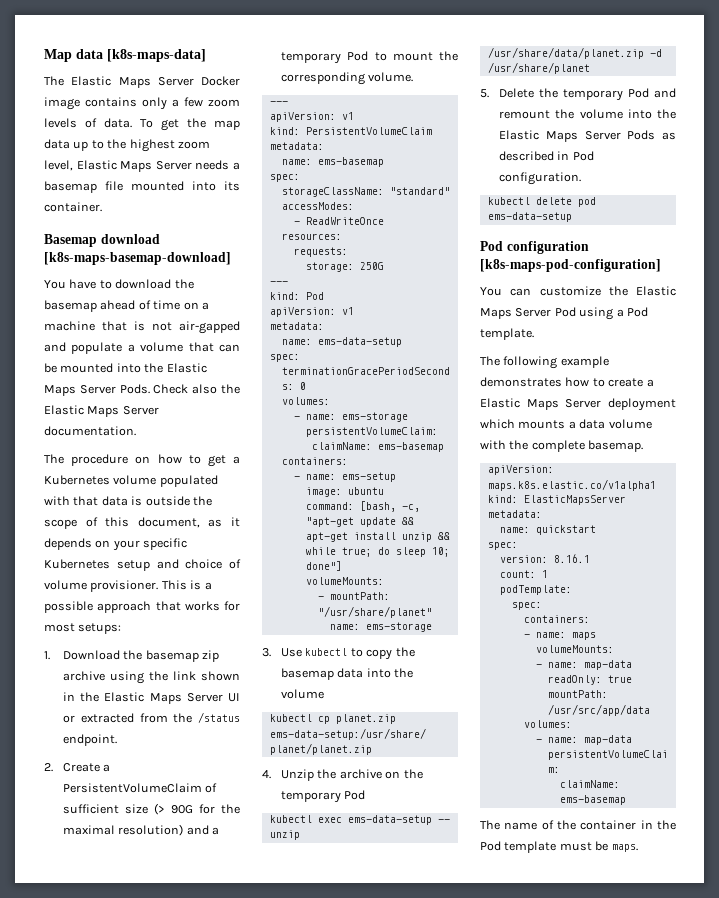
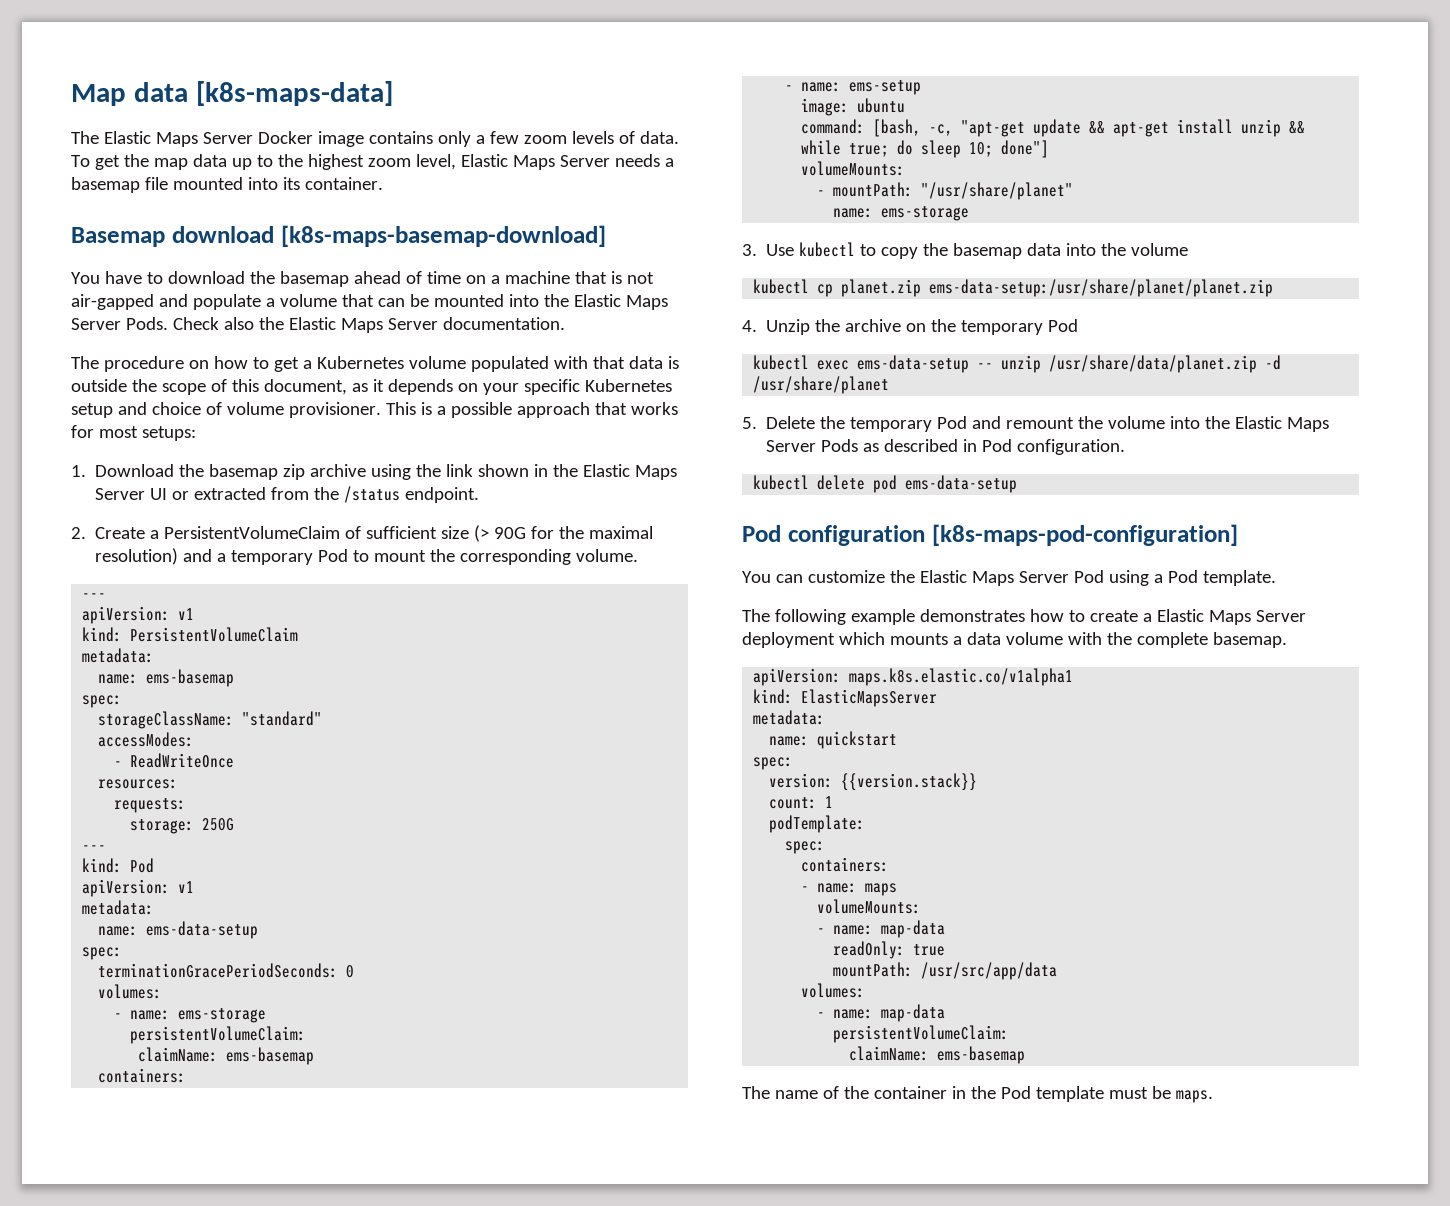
[553,554,590,563] 8.16.1 -> [841,773,978,791] {{version.stack}}

